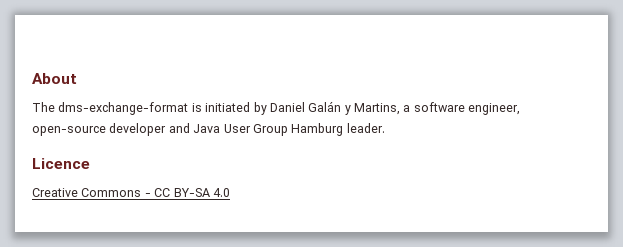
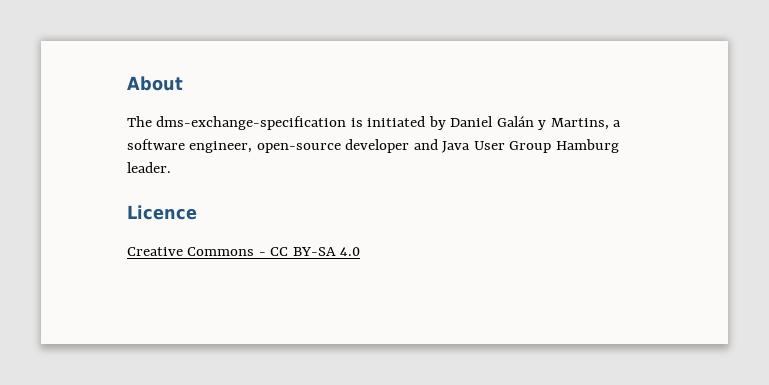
[58,102,189,115] dms-exchange-format -> [156,116,347,130] dms-exchange-specification

